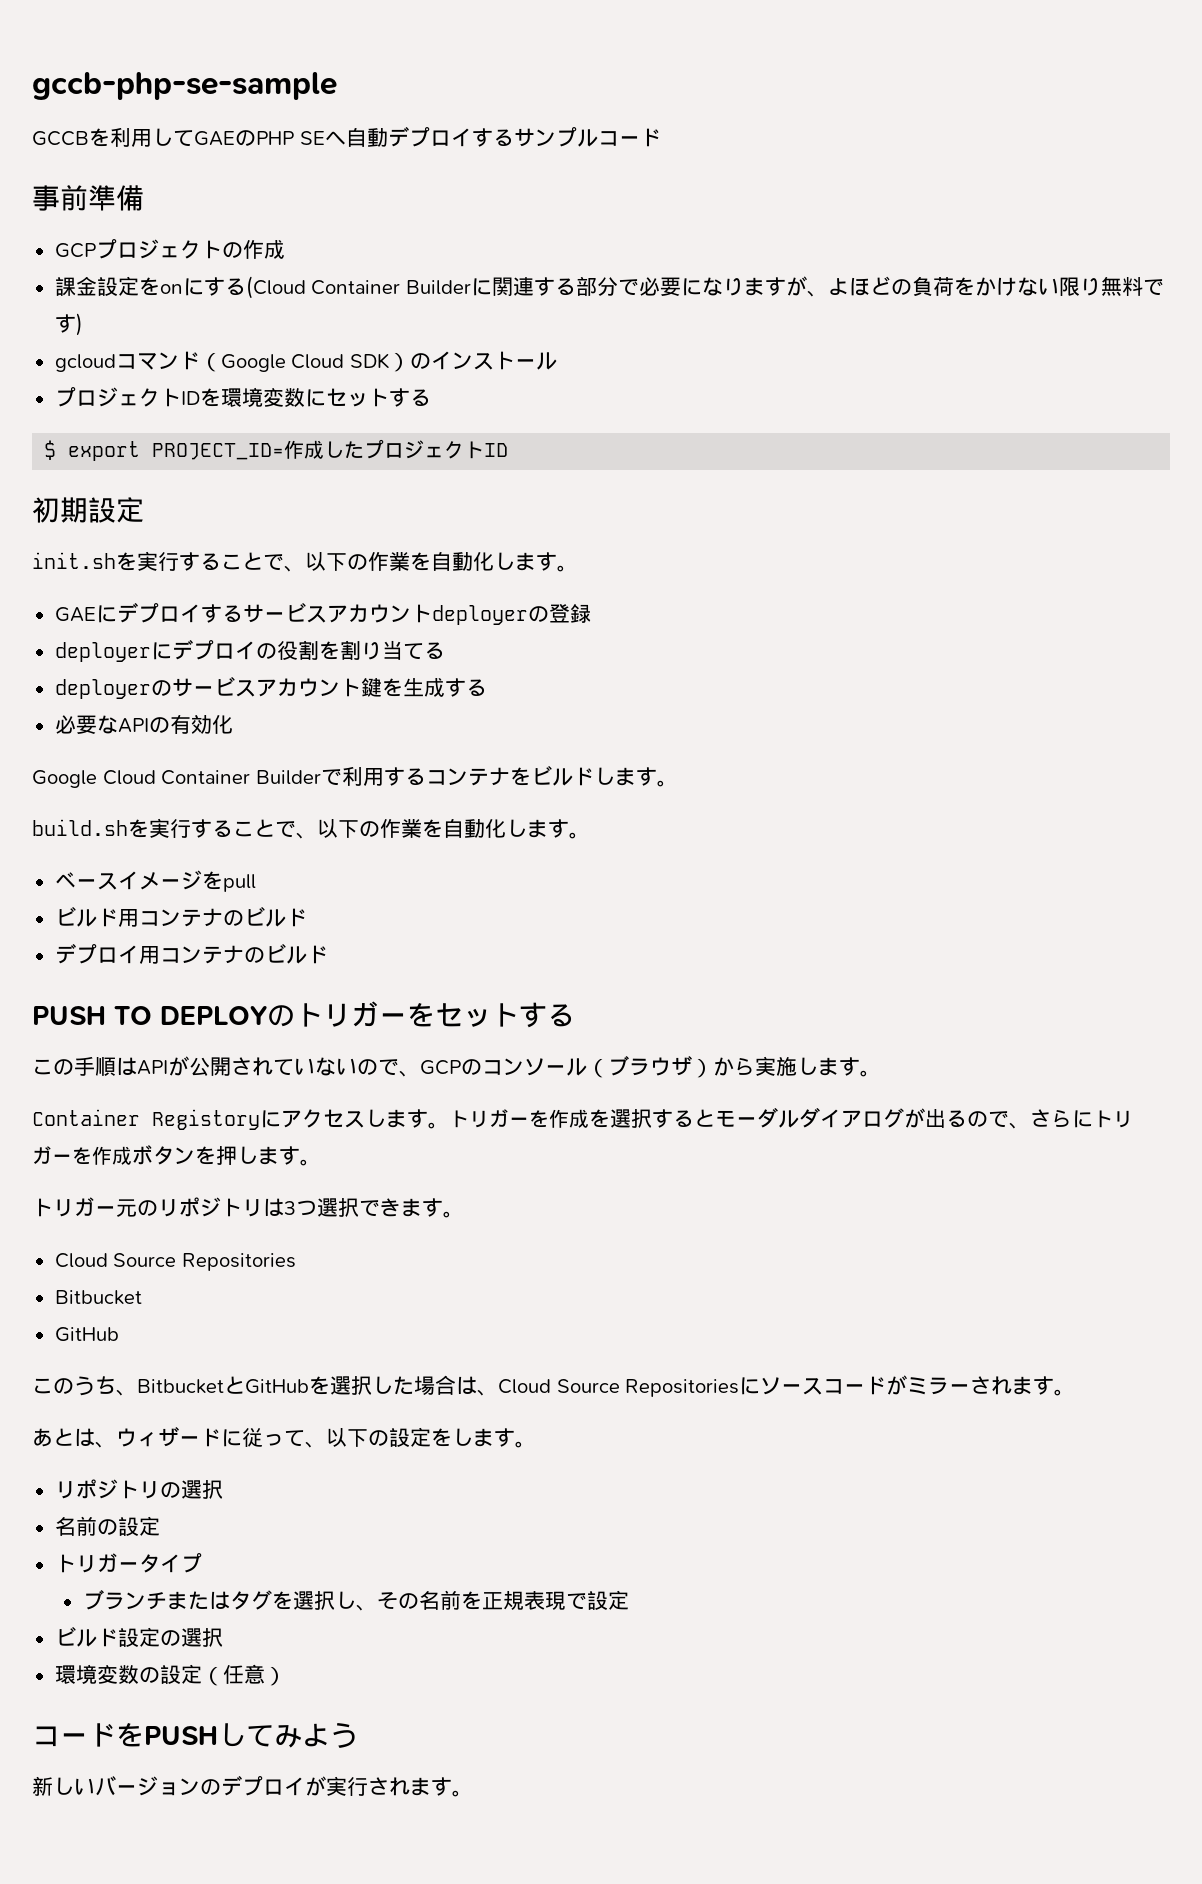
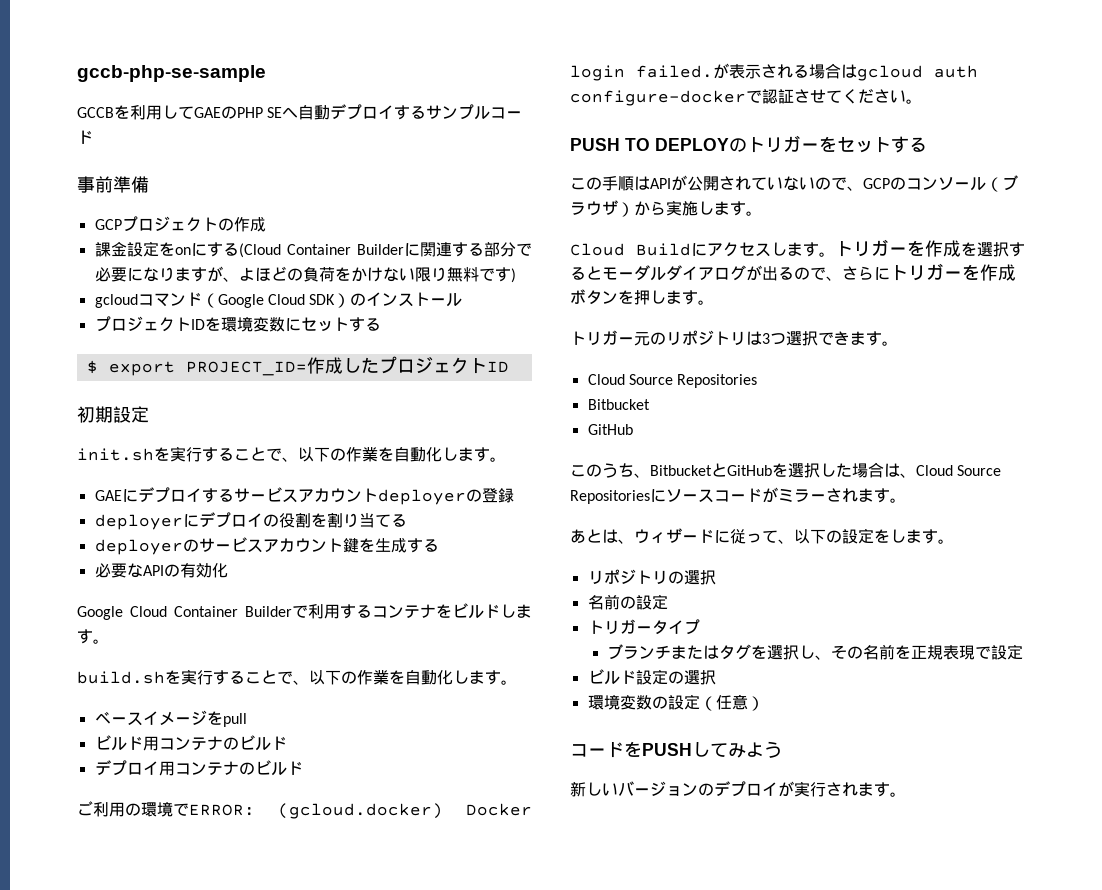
(328, 954) none -> [77,801,532,819] [570,63,978,81] [570,89,922,106] // ご利用の環境でERROR: (gcloud.docker) Docker login failed.が表示される場合はgcloud auth configure-dockerで認証させてください。
[32,1109,260,1130] Container Registory -> [570,243,691,256] Cloud Build

